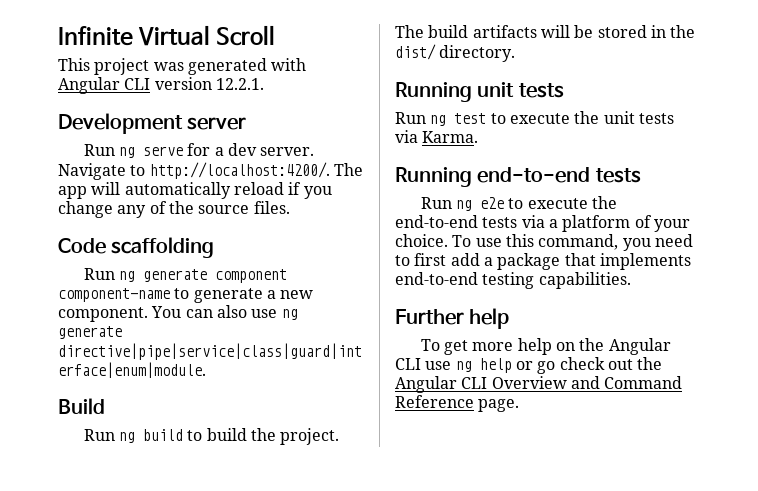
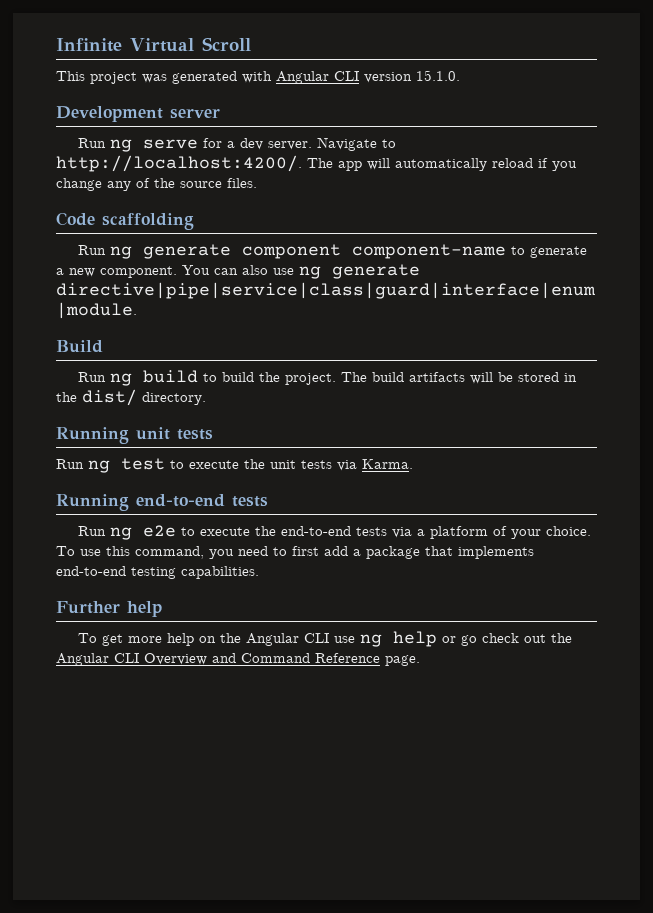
[215,78,264,90] 12.2.1. -> [416,70,460,81] 15.1.0.

